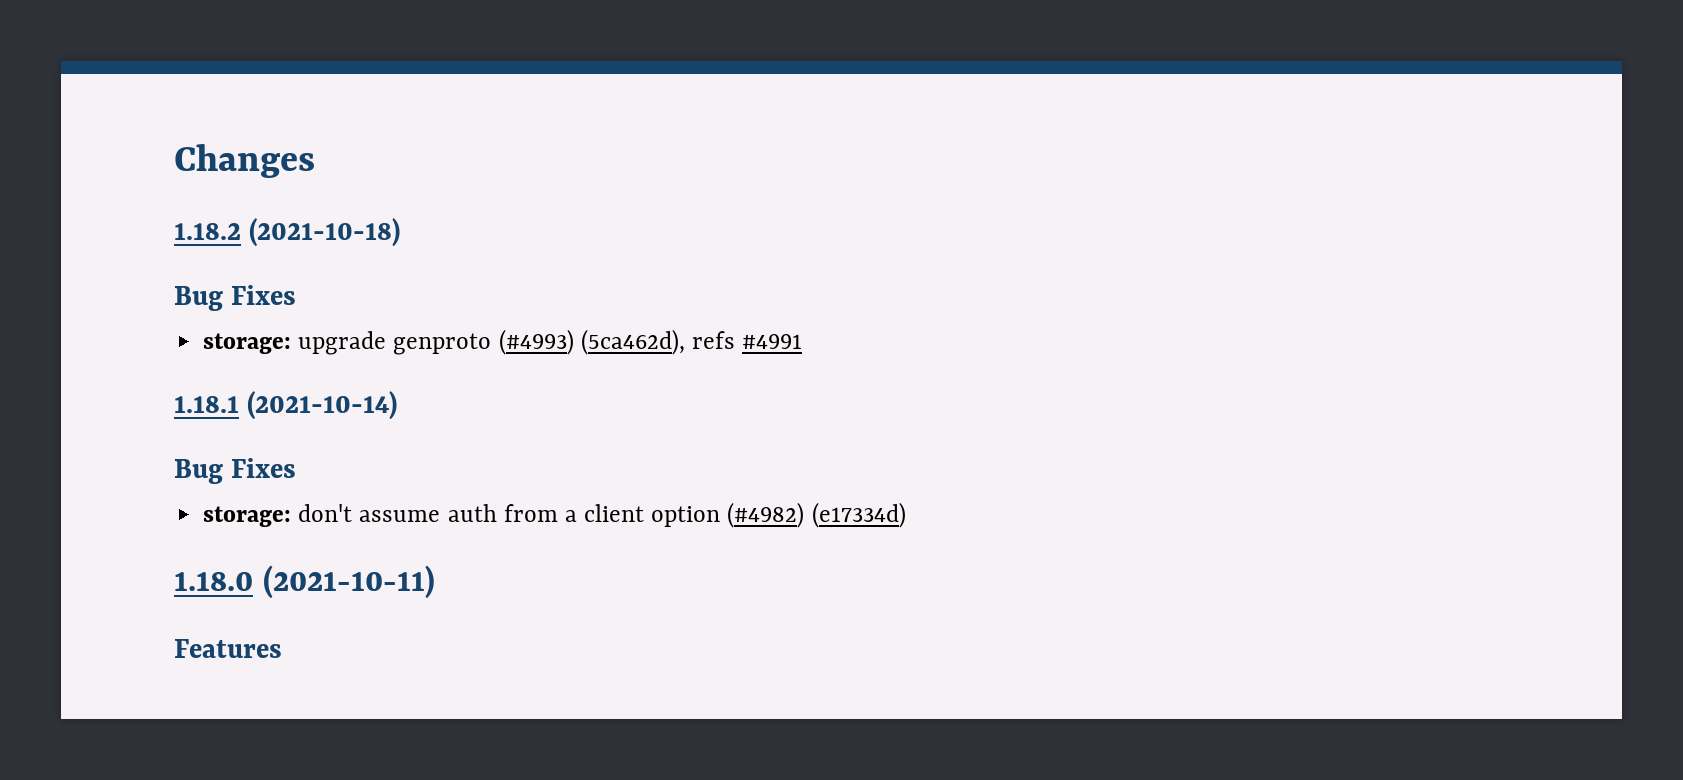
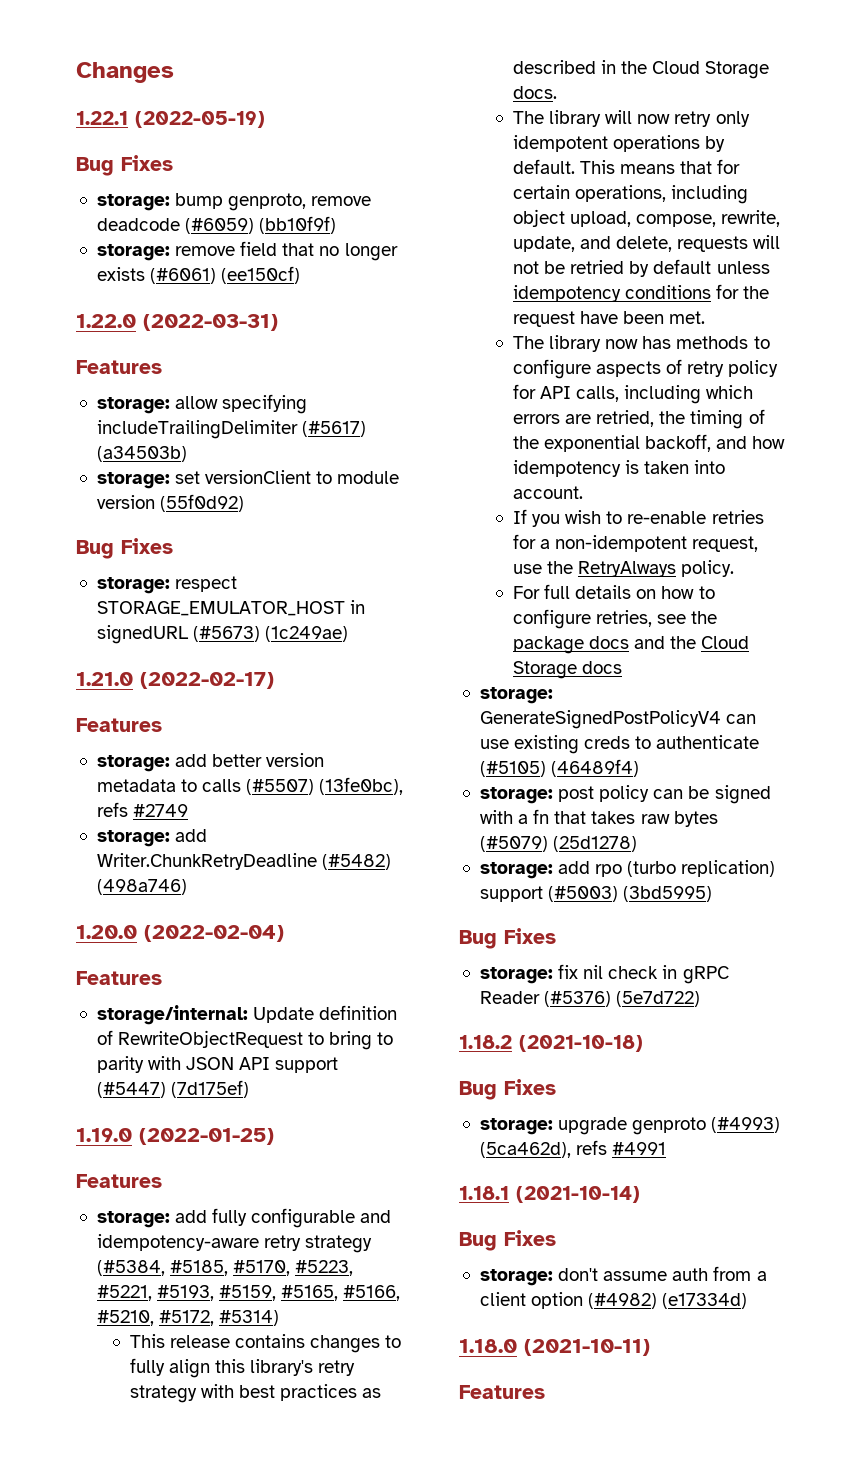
(315, 161) none -> [76,111,265,128] [76,155,173,176] [96,193,372,211] [96,216,337,234] [96,241,398,261] [96,266,301,284] [76,314,278,331] [76,360,162,374] [96,394,308,414] [96,420,367,439] [96,446,187,462] [96,470,400,489] [96,494,245,512] [76,538,173,559] [96,576,238,594] [96,600,366,616] [96,625,349,644] [76,672,274,689] [76,718,162,732] [96,753,325,772] [96,777,404,795] [96,802,189,817] [96,829,208,847] [96,853,392,870] [96,879,187,895] [76,925,284,942] [76,971,162,985] [96,1005,398,1025] [96,1030,394,1050] [96,1056,339,1073] [96,1080,250,1098] [76,1128,274,1145] [76,1174,162,1188] [96,1208,392,1228] [96,1234,373,1253] [96,1260,354,1276] [96,1285,401,1301] [96,1310,280,1326] [129,1334,402,1353] [129,1358,356,1378] [129,1384,382,1403] [512,60,770,79] [512,86,557,99] [512,110,750,127] [512,135,726,152] [512,159,741,174] [512,185,749,204] [512,209,781,227] [512,235,781,252] [512,259,770,277] [512,284,770,302] [512,311,706,327] [512,335,770,352] [512,359,779,379] [512,384,754,404] [512,409,765,429] [512,434,786,452] [512,460,726,477] [512,486,583,499] [512,509,764,527] [512,534,759,552] [512,560,735,577] [512,584,715,599] [512,609,718,629] [512,636,750,654] [512,661,623,679] [479,687,553,704] [479,710,757,729] [479,735,760,754] [479,759,640,777] [479,785,771,804] [479,809,718,827] [479,836,638,852] [479,860,776,879] [479,886,713,902] [459,928,556,949] [479,964,729,984] [479,991,701,1007] // 1.22.1 (2022-05-19) // Bug Fixes // storage: bump genproto, remove deadcode (#6059) (bb10f9f) // storage: remove field that no longer exists (#6061) (ee150cf) // 1.22.0 (2022-03-31) // Features // storage: allow specifying includeTrailingDelimiter (#5617) (a34503b) // storage: set versionClient to module version (55f0d92) // Bug Fixes // storage: respect STORAGE_EMULATOR_HOST in signedURL (#5673) (1c249ae) // 1.21.0 (2022-02-17) // Features // storage: add better version metadata to calls (#5507) (13fe0bc), refs #2749 // storage: add Writer.ChunkRetryDeadline (#5482) (498a746) // 1.20.0 (2022-02-04) // Features // storage/internal: Update definition of RewriteObjectRequest to bring to parity with JSON API support (#5447) (7d175ef) // 1.19.0 (2022-01-25) // Features // storage: add fully configurable and idempotency-aware retry strategy (#5384, #5185, #5170, #5223, #5221, #5193, #5159, #5165, #5166, #5210, #5172, #5314) // This release contains changes to fully align this library's retry strategy with best practices as described in the Cloud Storage docs. // The library will now retry only idempotent operations by default. This means that for certain operations, including object upload, compose, rewrite, update, and delete, requests will not be retried by default unless idempotency conditions for the request have been met. // The library now has methods to configure aspects of retry policy for API calls, including which errors are retried, the timing of the exponential backoff, and how idempotency is taken into account. // If you wish to re-enable retries for a non-idempotent request, use the RetryAlways policy. // For full details on how to configure retries, see the package docs and the Cloud Storage docs // storage: GenerateSignedPostPolicyV4 can use existing creds to authenticate (#5105) (46489f4) // storage: post policy can be signed with a fn that takes raw bytes (#5079) (25d1278) // storage: add rpo (turbo replication) support (#5003) (3bd5995) // Bug Fixes // storage: fix nil check in gRPC Reader (#5376) (5e7d722)

